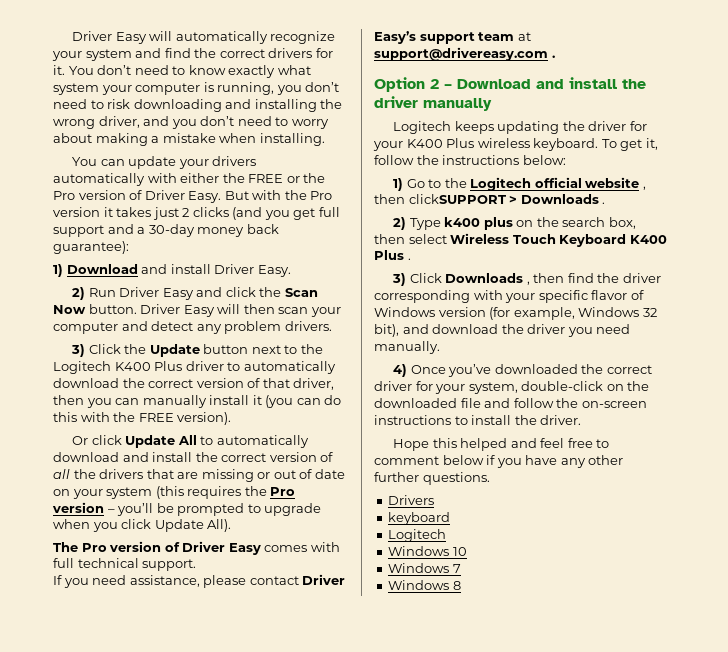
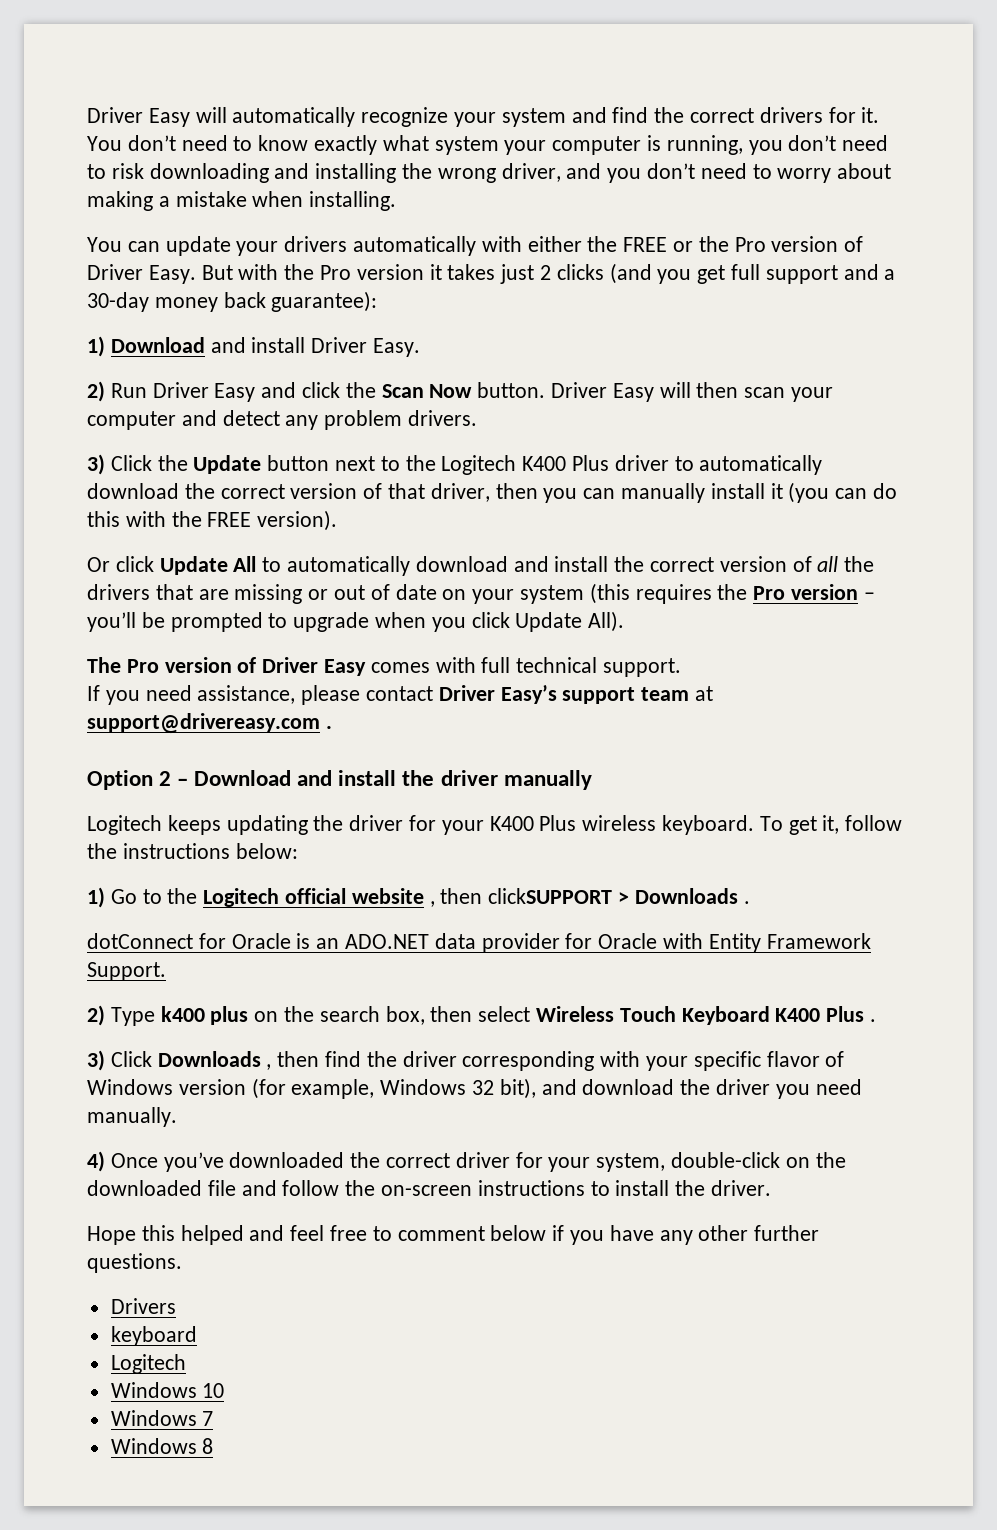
(606, 203) none -> [87,933,871,953] [87,962,166,981] // dotConnect for Oracle is an ADO.NET data provider for Oracle with Entity Framework Support.

